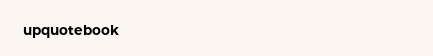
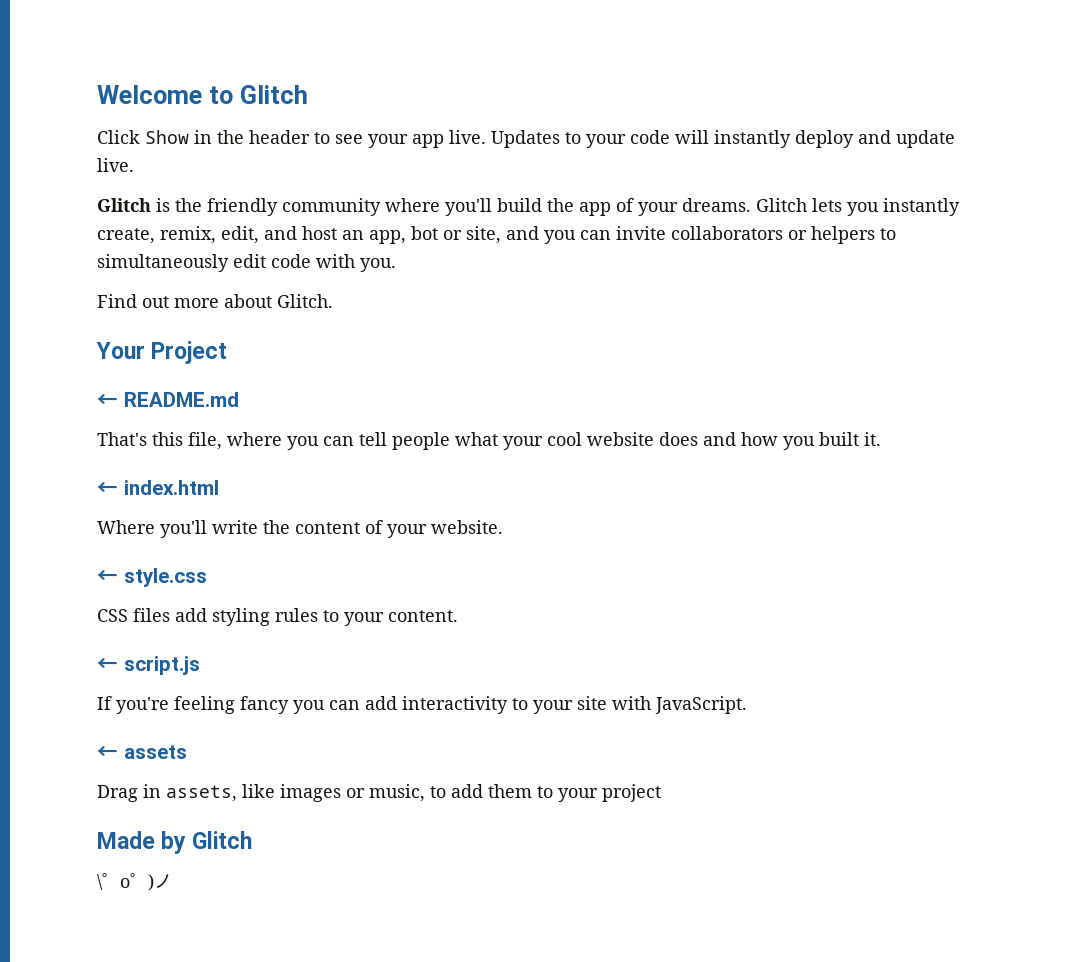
[23,25,119,38] upquotebook -> [97,85,308,104] [97,130,955,148] [97,158,134,172] [97,198,960,216] [97,226,896,244] [97,254,396,272] [97,294,333,308] [96,341,228,364] [97,392,239,407] [97,432,881,450] [97,480,219,495] [97,520,503,538] [97,568,207,587] [97,608,458,626] [97,656,200,675] [97,696,747,714] [97,745,187,759] [97,784,661,802] [97,831,253,854] [97,873,172,891] Welcome to Glitch // Click Show in the header to see your app live. Updates to your code will instantly deploy and update live. // Glitch is the friendly community where you'll build the app of your dreams. Glitch lets you instantly create, remix, edit, and host an app, bot or site, and you can invite collaborators or helpers to simultaneously edit code with you. // Find out more about Glitch. // Your Project // ← README.md // That's this file, where you can tell people what your cool website does and how you built it. // ← index.html // Where you'll write the content of your website. // ← style.css // CSS files add styling rules to your content. // ← script.js // If you're feeling fancy you can add interactivity to your site with JavaScript. // ← assets // Drag in assets, like images or music, to add them to your project // Made by Glitch // \゜o゜)ノ

